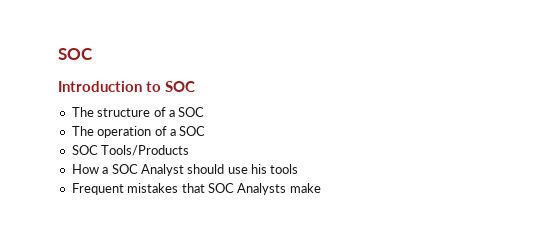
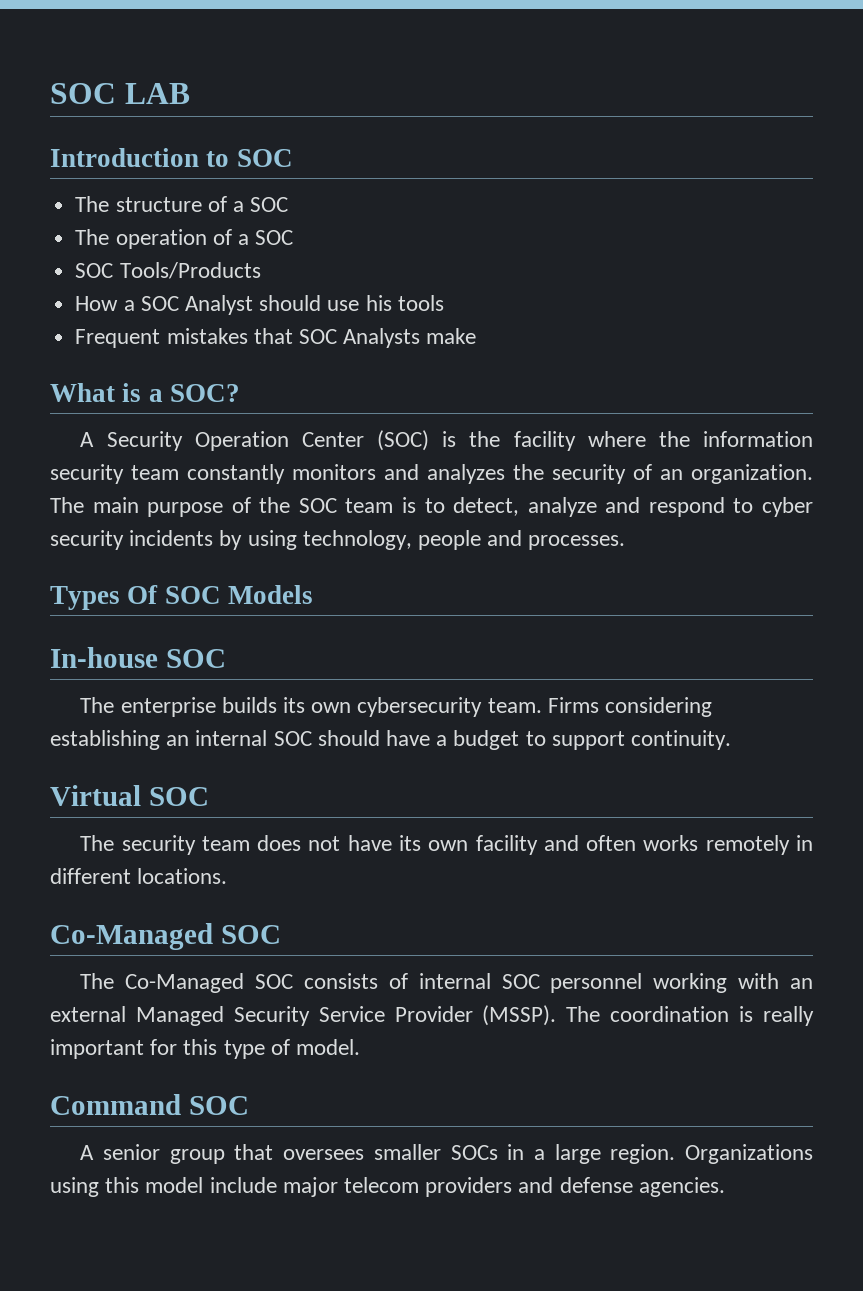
[58,48,93,60] SOC -> [50,83,190,104] SOC LAB
(321, 188) none -> [50,383,240,402] [80,430,813,451] [50,464,813,484] [50,497,813,517] [50,530,626,550] [50,585,313,610] [50,647,226,668] [80,697,713,717] [50,730,732,750] [50,785,209,806] [80,835,813,855] [50,868,228,884] [50,923,281,950] [80,973,813,993] [50,1005,814,1026] [50,1039,361,1059] [50,1094,249,1115] [80,1144,813,1164] [50,1177,725,1197] // What is a SOC? // A Security Operation Center (SOC) is the facility where the information security team constantly monitors and analyzes the security of an organization. The main purpose of the SOC team is to detect, analyze and respond to cyber security incidents by using technology, people and processes. // Types Of SOC Models // In-house SOC // The enterprise builds its own cybersecurity team. Firms considering establishing an internal SOC should have a budget to support continuity. // Virtual SOC // The security team does not have its own facility and often works remotely in different locations. // Co-Managed SOC // The Co-Managed SOC consists of internal SOC personnel working with an external Managed Security Service Provider (MSSP). The coordination is really important for this type of model. // Command SOC // A senior group that oversees smaller SOCs in a large region. Organizations using this model include major telecom providers and defense agencies.

